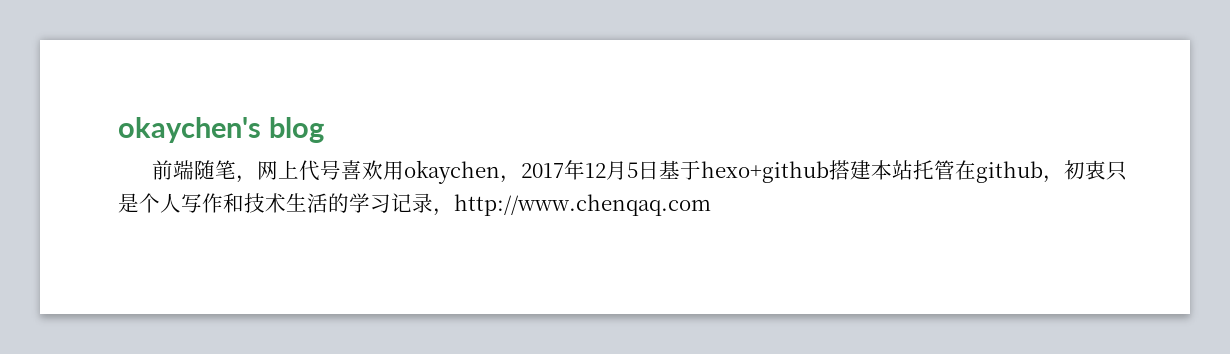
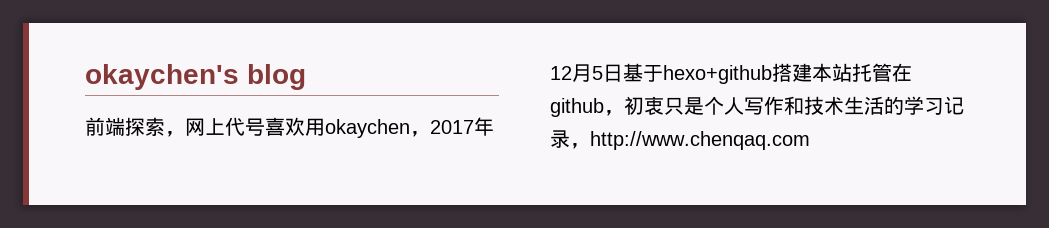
[194,160,237,180] 随笔 -> [125,117,165,136] 探索

